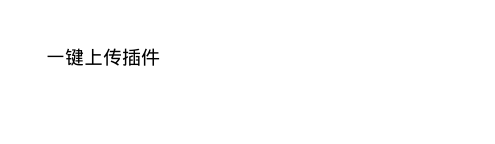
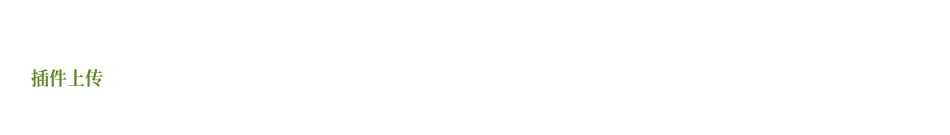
[46,48,160,66] 一键上传插件 -> [31,69,103,88] 插件上传

